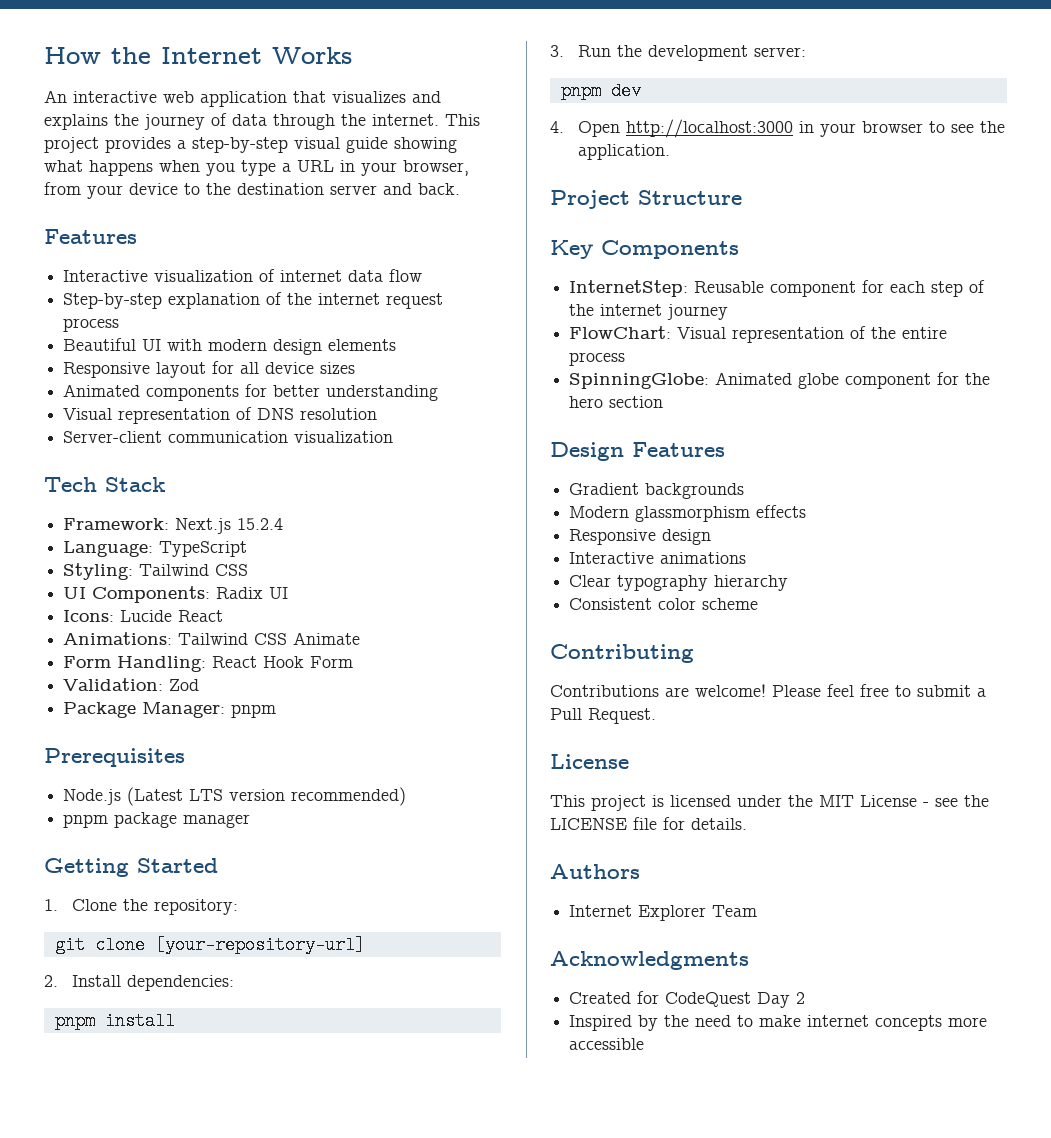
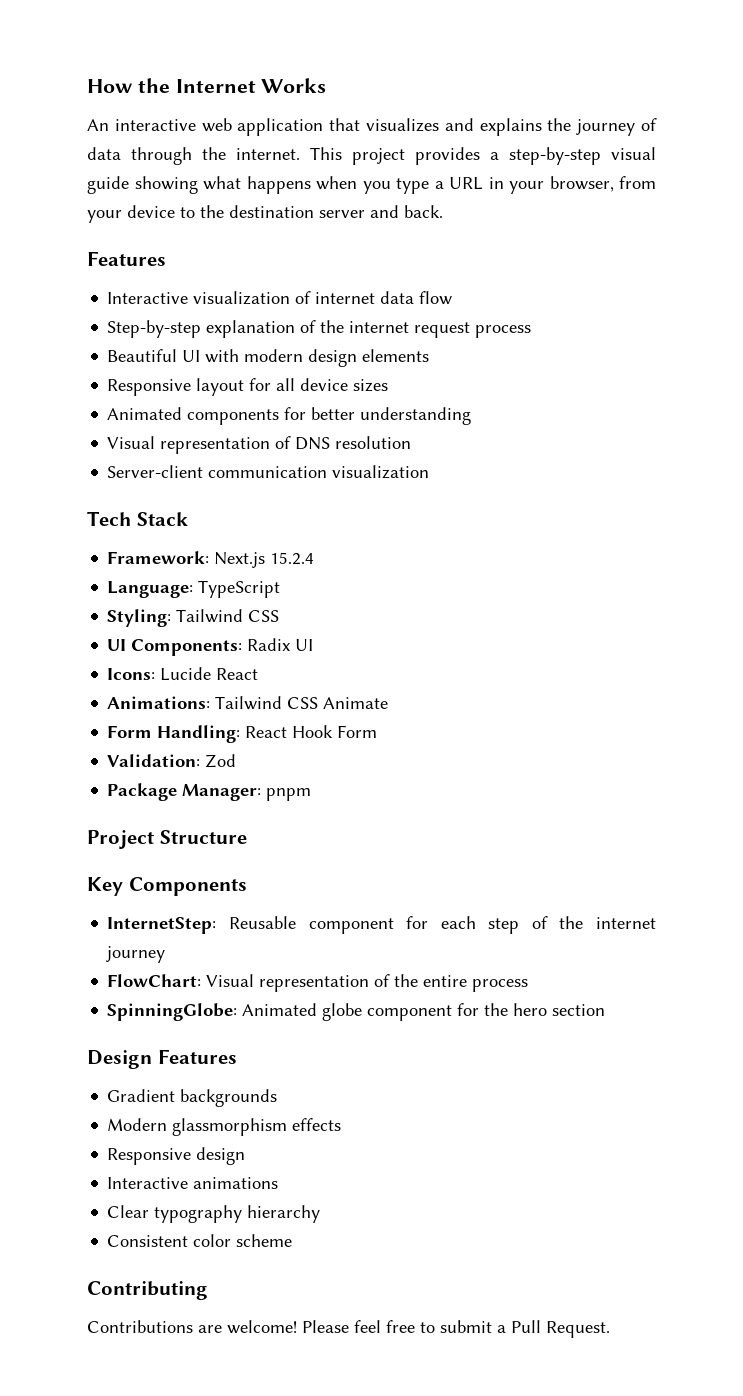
[44,748,185,767] [63,787,407,806] [63,812,251,828] [44,858,218,877] [44,899,239,915] [54,936,365,954] [44,975,235,991] [54,1012,175,1030] [550,45,807,61] [560,82,641,100] [550,119,1006,138] [578,144,671,160] // Prerequisites // Node.js (Latest LTS version recommended) // pnpm package manager // Getting Started // 1. Clone the repository: // git clone [your-repository-url] // 2. Install dependencies: // pnpm install // 3. Run the development server: // pnpm dev // 4. Open http://localhost:3000 in your browser to see the application. -> (312, 794) none
[550,754,629,769] [550,795,989,811] [550,817,747,830] [550,864,640,879] [569,905,758,921] [550,951,749,970] [569,991,806,1008] [569,1015,988,1031] [569,1038,645,1050] // License // This project is licensed under the MIT License - see the LICENSE file for details. // Authors // Internet Explorer Team // Acknowledgments // Created for CodeQuest Day 2 // Inspired by the need to make internet concepts more accessible -> (610, 1329) none

